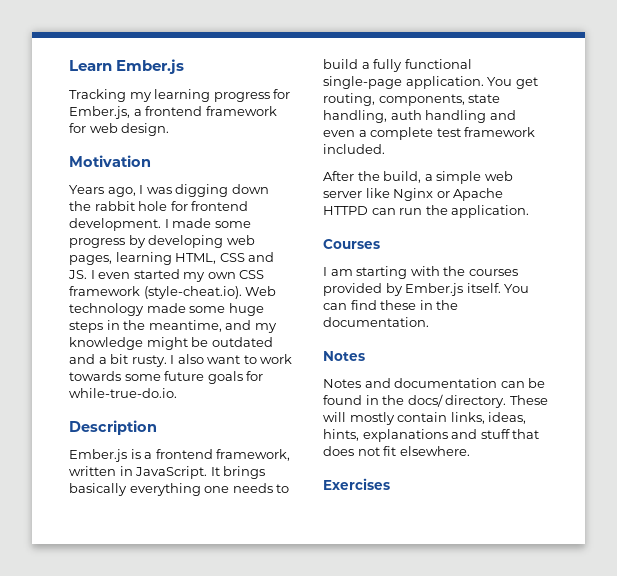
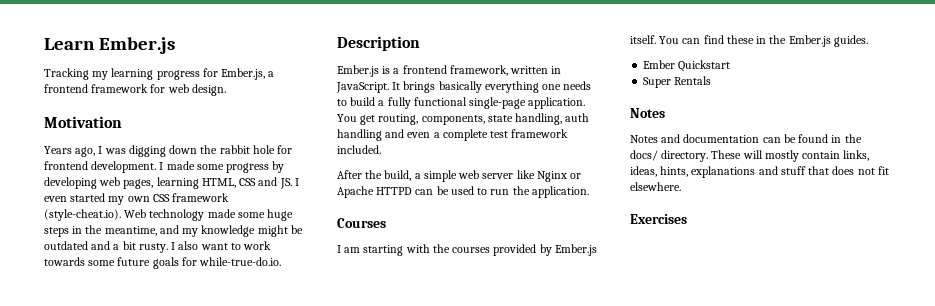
(396, 211) none -> [436,186,488,195] be used to
[323,317,429,327] documentation. -> [788,35,868,47] [643,60,731,72] [643,76,712,88] Ember.js guides. // Ember Quickstart // Super Rentals

